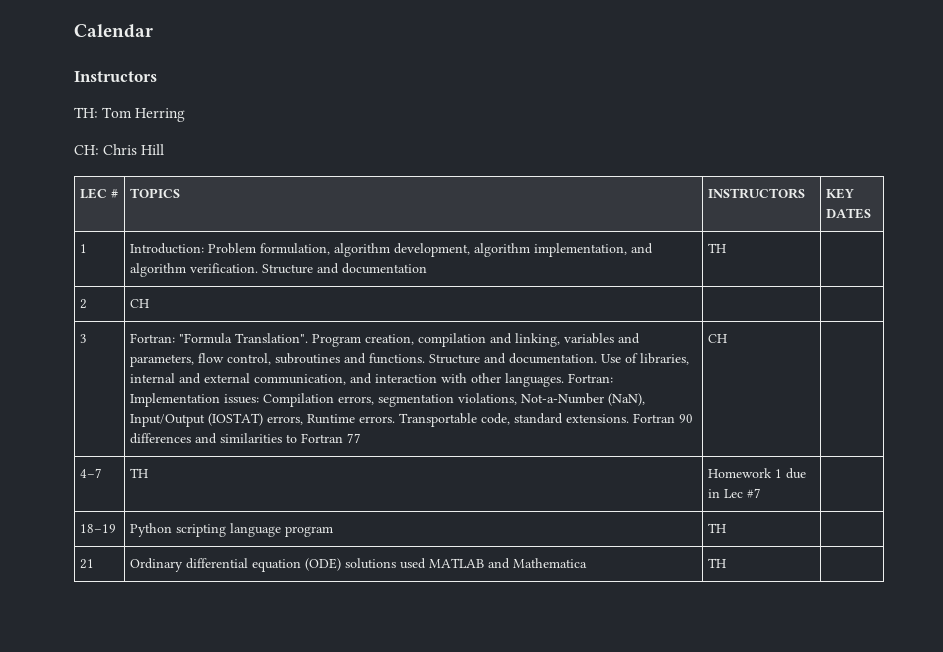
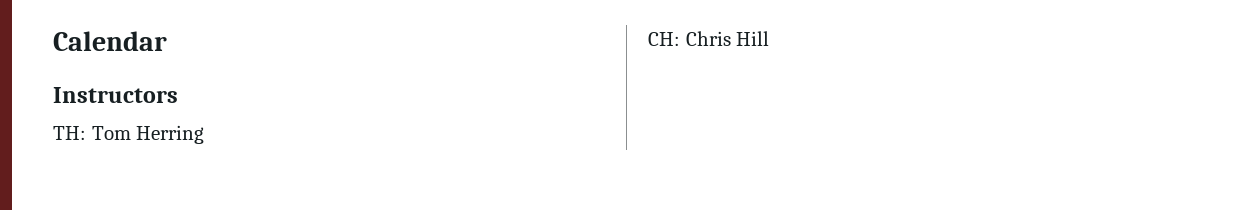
[80,188,119,199] [130,188,181,198] [708,188,806,199] [826,188,855,199] [826,208,872,219] [80,244,88,253] [130,243,654,257] [130,263,428,277] [708,243,727,253] [80,299,88,309] [130,299,150,308] [80,334,88,343] [130,333,641,347] [130,353,690,367] [130,373,614,387] [130,393,646,407] [130,413,694,427] [130,433,362,444] [708,334,728,343] [80,468,103,478] [130,468,149,478] [708,468,807,479] [708,488,762,498] [80,524,117,533] [130,523,334,537] [708,523,727,533] [80,559,95,569] [130,558,588,572] [708,558,727,568] // LEC # | TOPICS | INSTRUCTORS | KEY DATES // 1 | Introduction: Problem formulation, algorithm development, algorithm implementation, and algorithm verification. Structure and documentation | TH | // 2 | CH | | // 3 | Fortran: "Formula Translation". Program creation, compilation and linking, variables and parameters, flow control, subroutines and functions. Structure and documentation. Use of libraries, internal and external communication, and interaction with other languages. Fortran: Implementation issues: Compilation errors, segmentation violations, Not-a-Number (NaN), Input/Output (IOSTAT) errors, Runtime errors. Transportable code, standard extensions. Fortran 90 differences and similarities to Fortran 77 | CH | // 4–7 | TH | Homework 1 due in Lec #7 | // 18–19 | Python scripting language program | TH | // 21 | Ordinary differential equation (ODE) solutions used MATLAB and Mathematica | TH | -> (770, 38) none

